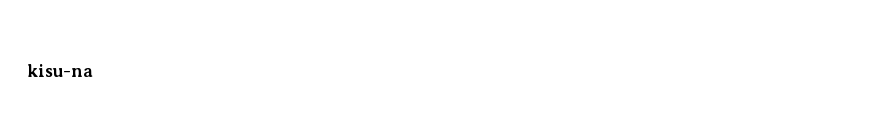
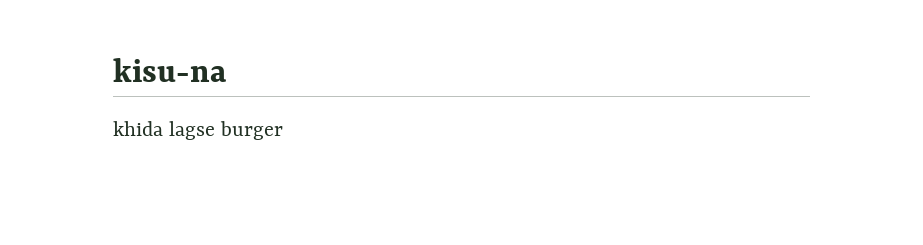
(93, 70) none -> [113,121,284,140] // khida lagse burger

